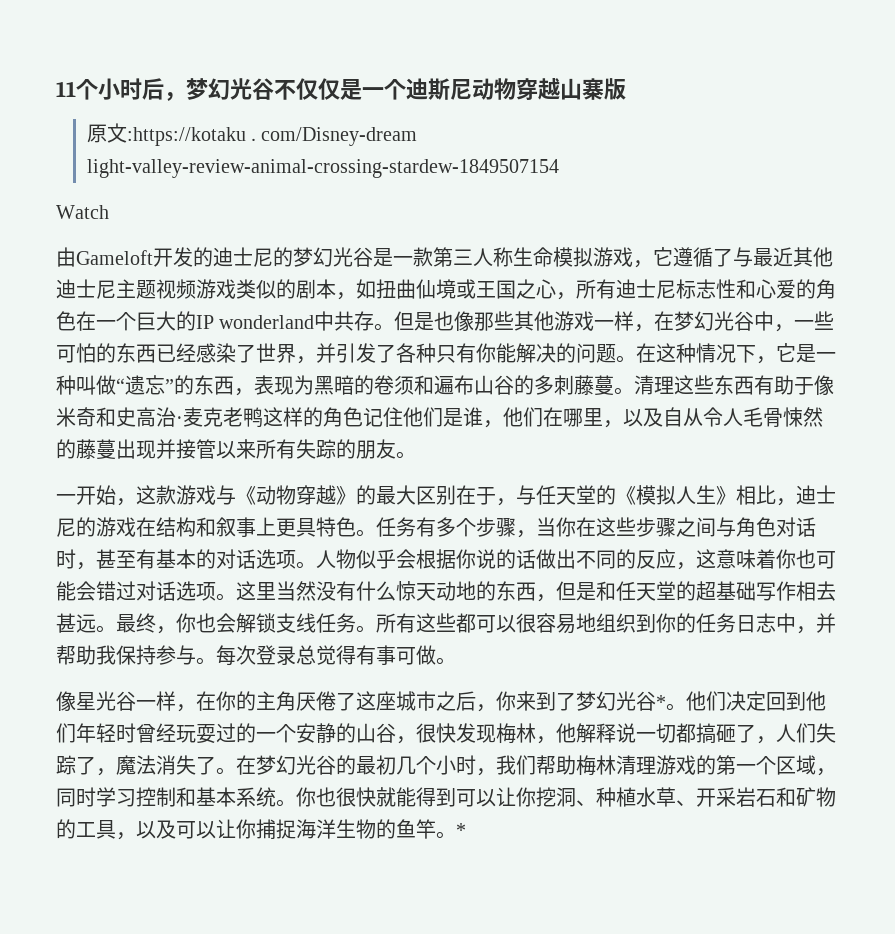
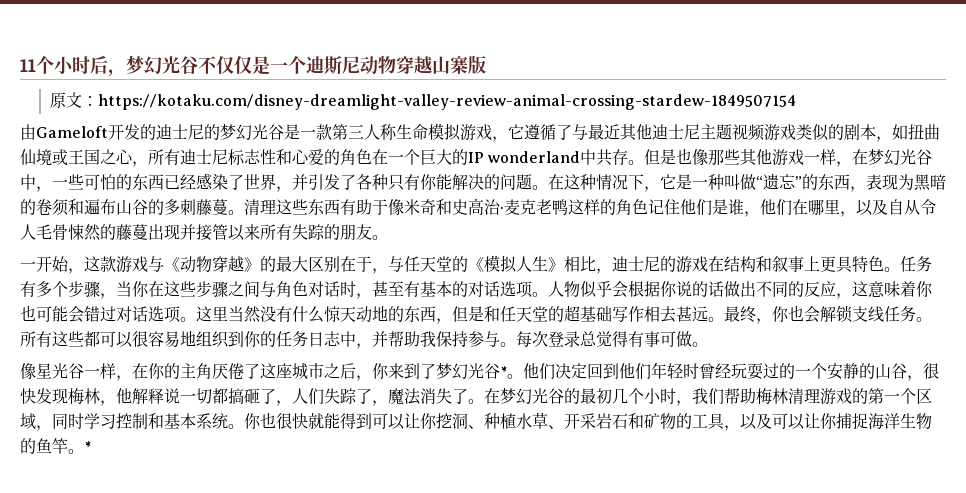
[126,127,418,146] [86,159,559,178] [56,205,109,219] :https://kotaku . com/Disney-dream light-valley-review-animal-crossing-stardew-1849507154 // Watch -> [81,94,796,110] ：https://kotaku.com/disney-dreamlight-valley-review-animal-crossing-stardew-1849507154

